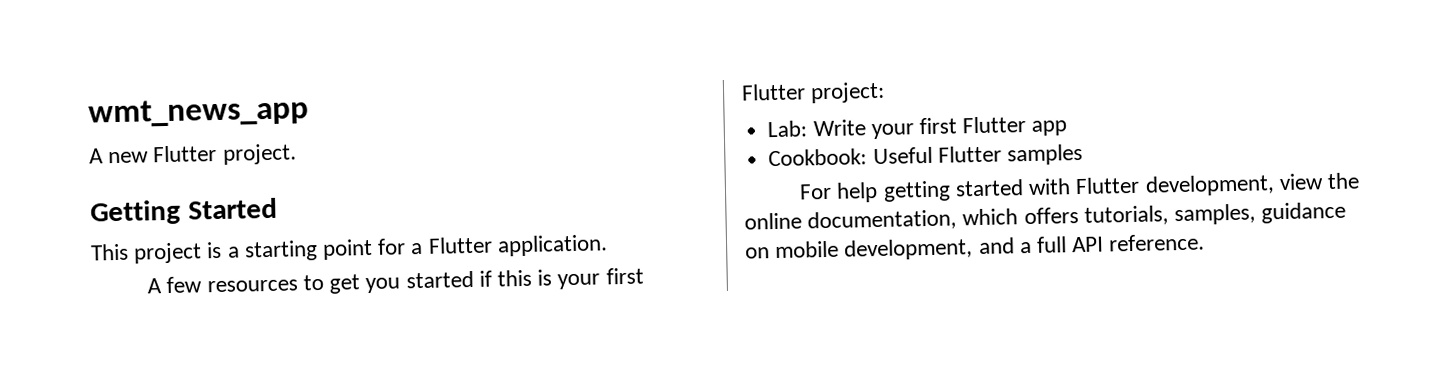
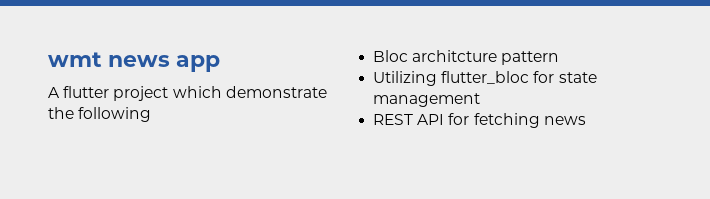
[88,97,309,128] [89,143,297,165] [90,197,278,226] [90,234,608,264] [147,267,644,294] [741,81,886,104] [767,116,1068,140] [768,143,1083,167] [799,172,1360,203] [744,201,1347,232] [745,233,1206,261] wmt_news_app // A new Flutter project. // Getting Started // This project is a starting point for a Flutter application. // A few resources to get you started if this is your first Flutter project: // Lab: Write your first Flutter app // Cookbook: Useful Flutter samples // For help getting started with Flutter development, view the online documentation, which offers tutorials, samples, guidance on mobile development, and a full API reference. -> [48,52,220,72] [48,86,327,101] [48,107,152,122] [373,50,560,65] [373,71,597,86] [373,93,481,107] [373,113,586,128] wmt news app // A flutter project which demonstrate the following // Bloc architcture pattern // Utilizing flutter_bloc for state management // REST API for fetching news

